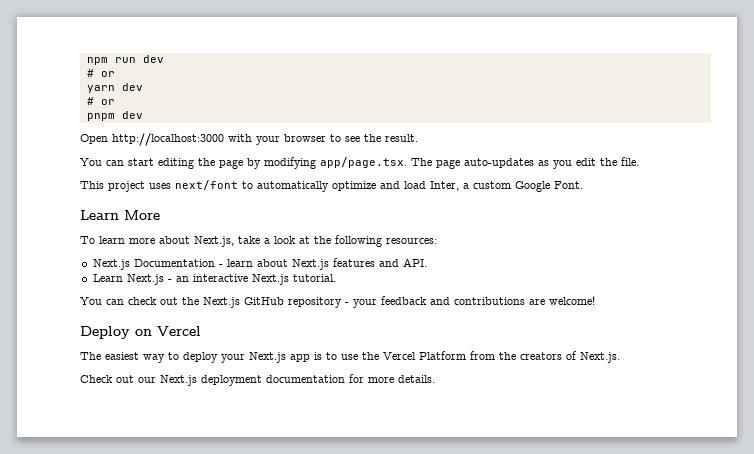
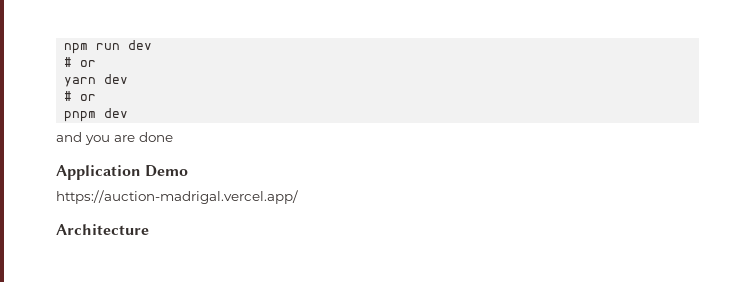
[80,133,418,146] [80,157,639,169] [80,180,583,192] [80,210,160,220] [80,235,437,247] [92,258,427,270] [92,274,336,285] [80,296,595,308] [80,326,201,339] [80,351,620,363] [80,374,435,386] Open http://localhost:3000 with your browser to see the result. // You can start editing the page by modifying app/page.tsx. The page auto-updates as you edit the file. // This project uses next/font to automatically optimize and load Inter, a custom Google Font. // Learn More // To learn more about Next.js, take a look at the following resources: // Next.js Documentation - learn about Next.js features and API. // Learn Next.js - an interactive Next.js tutorial. // You can check out the Next.js GitHub repository - your feedback and contributions are welcome! // Deploy on Vercel // The easiest way to deploy your Next.js app is to use the Vercel Platform from the creators of Next.js. // Check out our Next.js deployment documentation for more details. -> [56,132,173,145] [56,165,189,180] [56,190,298,204] [56,224,149,235] and you are done // Application Demo // https://auction-madrigal.vercel.app/ // Architecture

